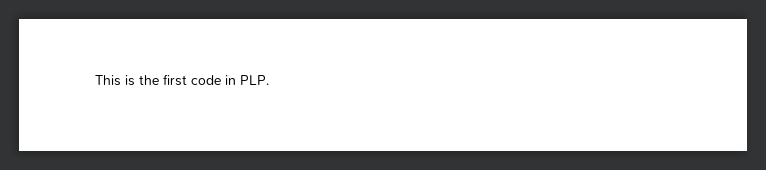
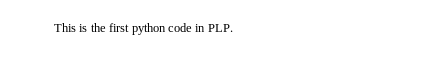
(187, 80) none -> [131,23,166,35] python

